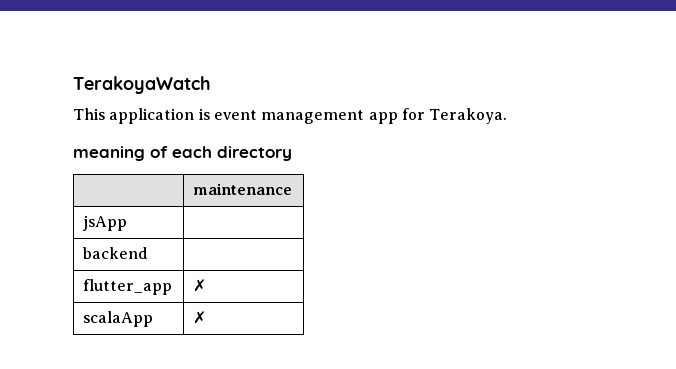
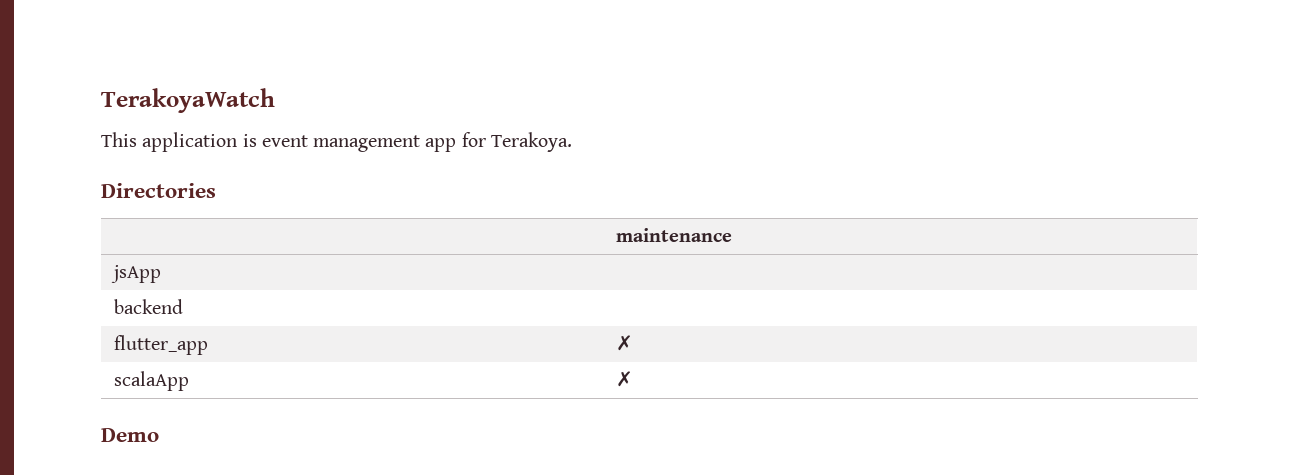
[73,146,292,161] meaning of each directory -> [101,183,216,198] Directories
(207, 317) none -> [101,428,159,442] // Demo

